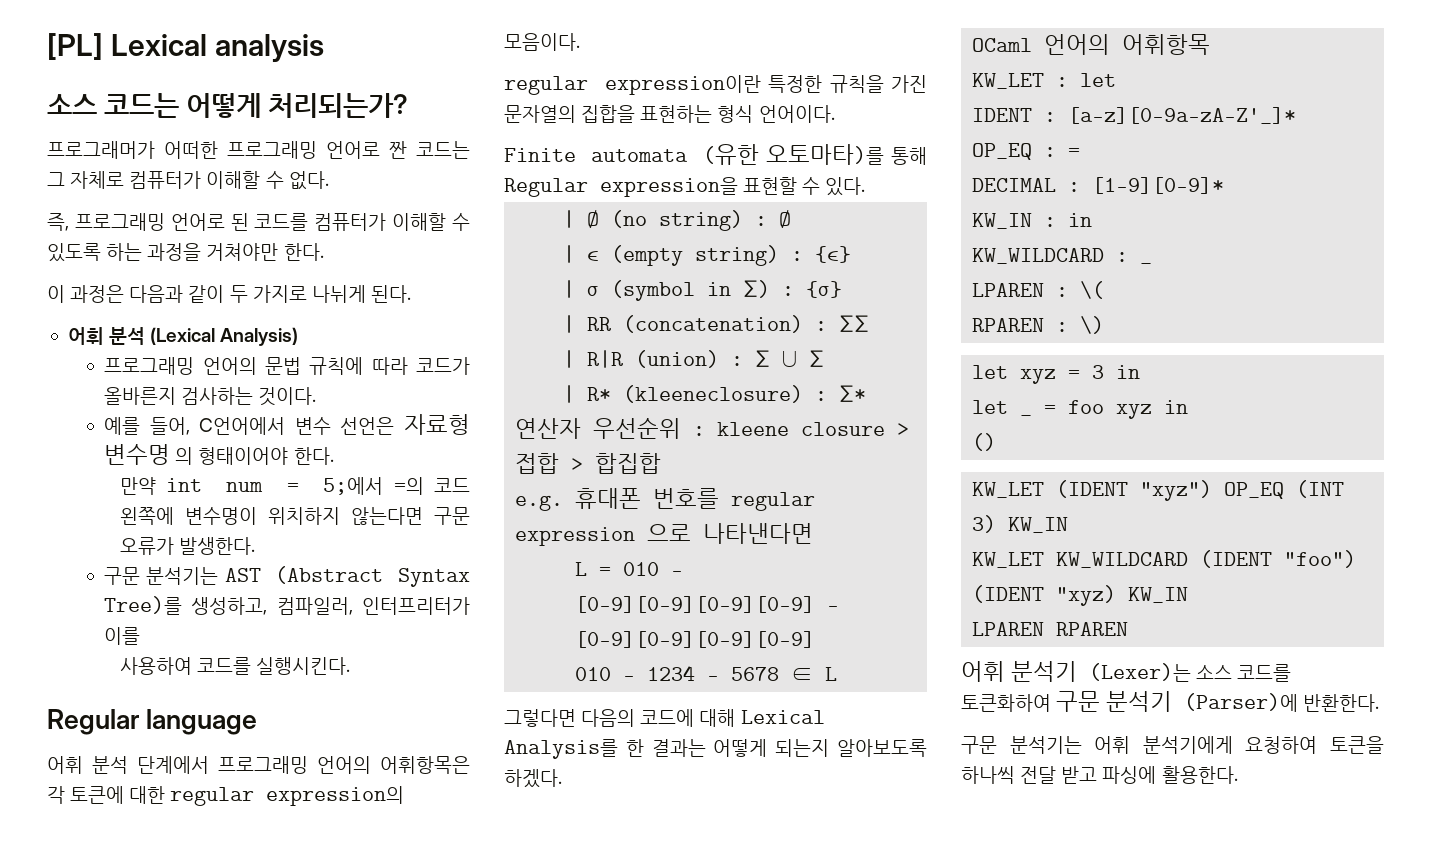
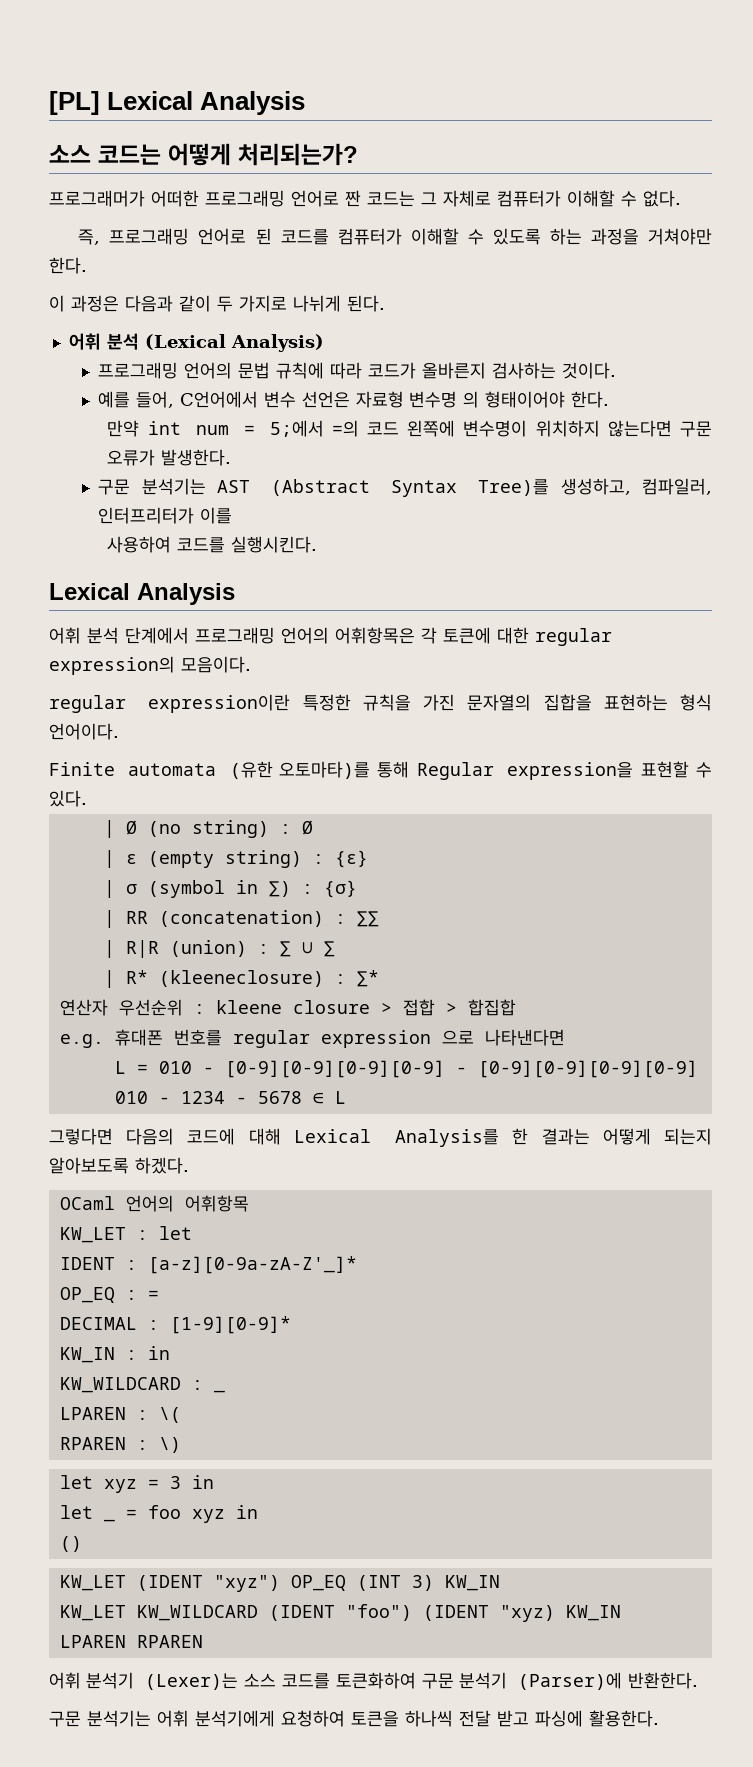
[215,34,325,63] analysis -> [200,91,306,115] Analysis
[47,709,258,735] Regular language -> [49,583,235,605] Lexical Analysis

